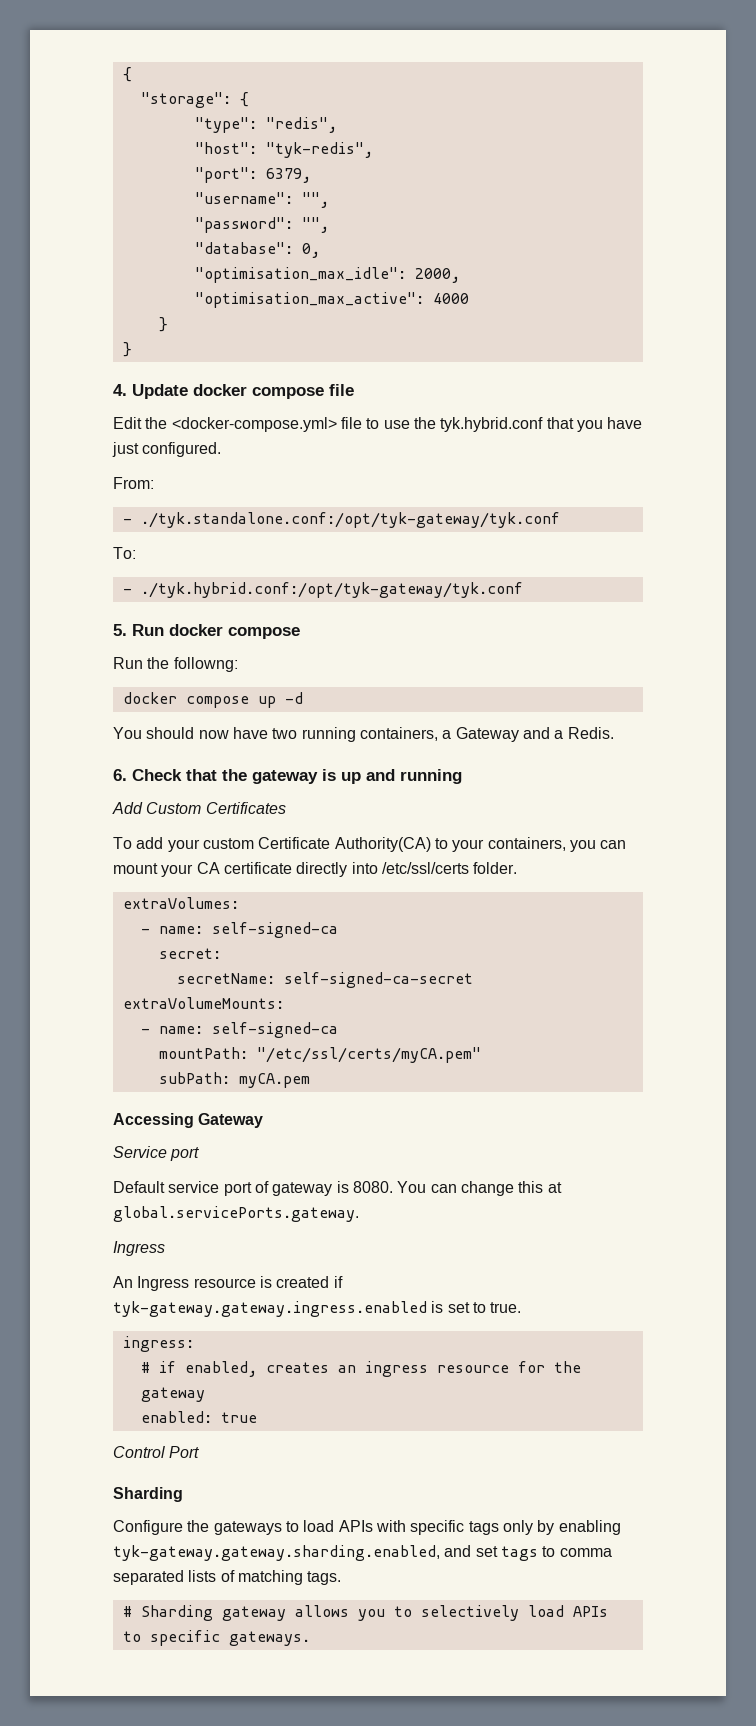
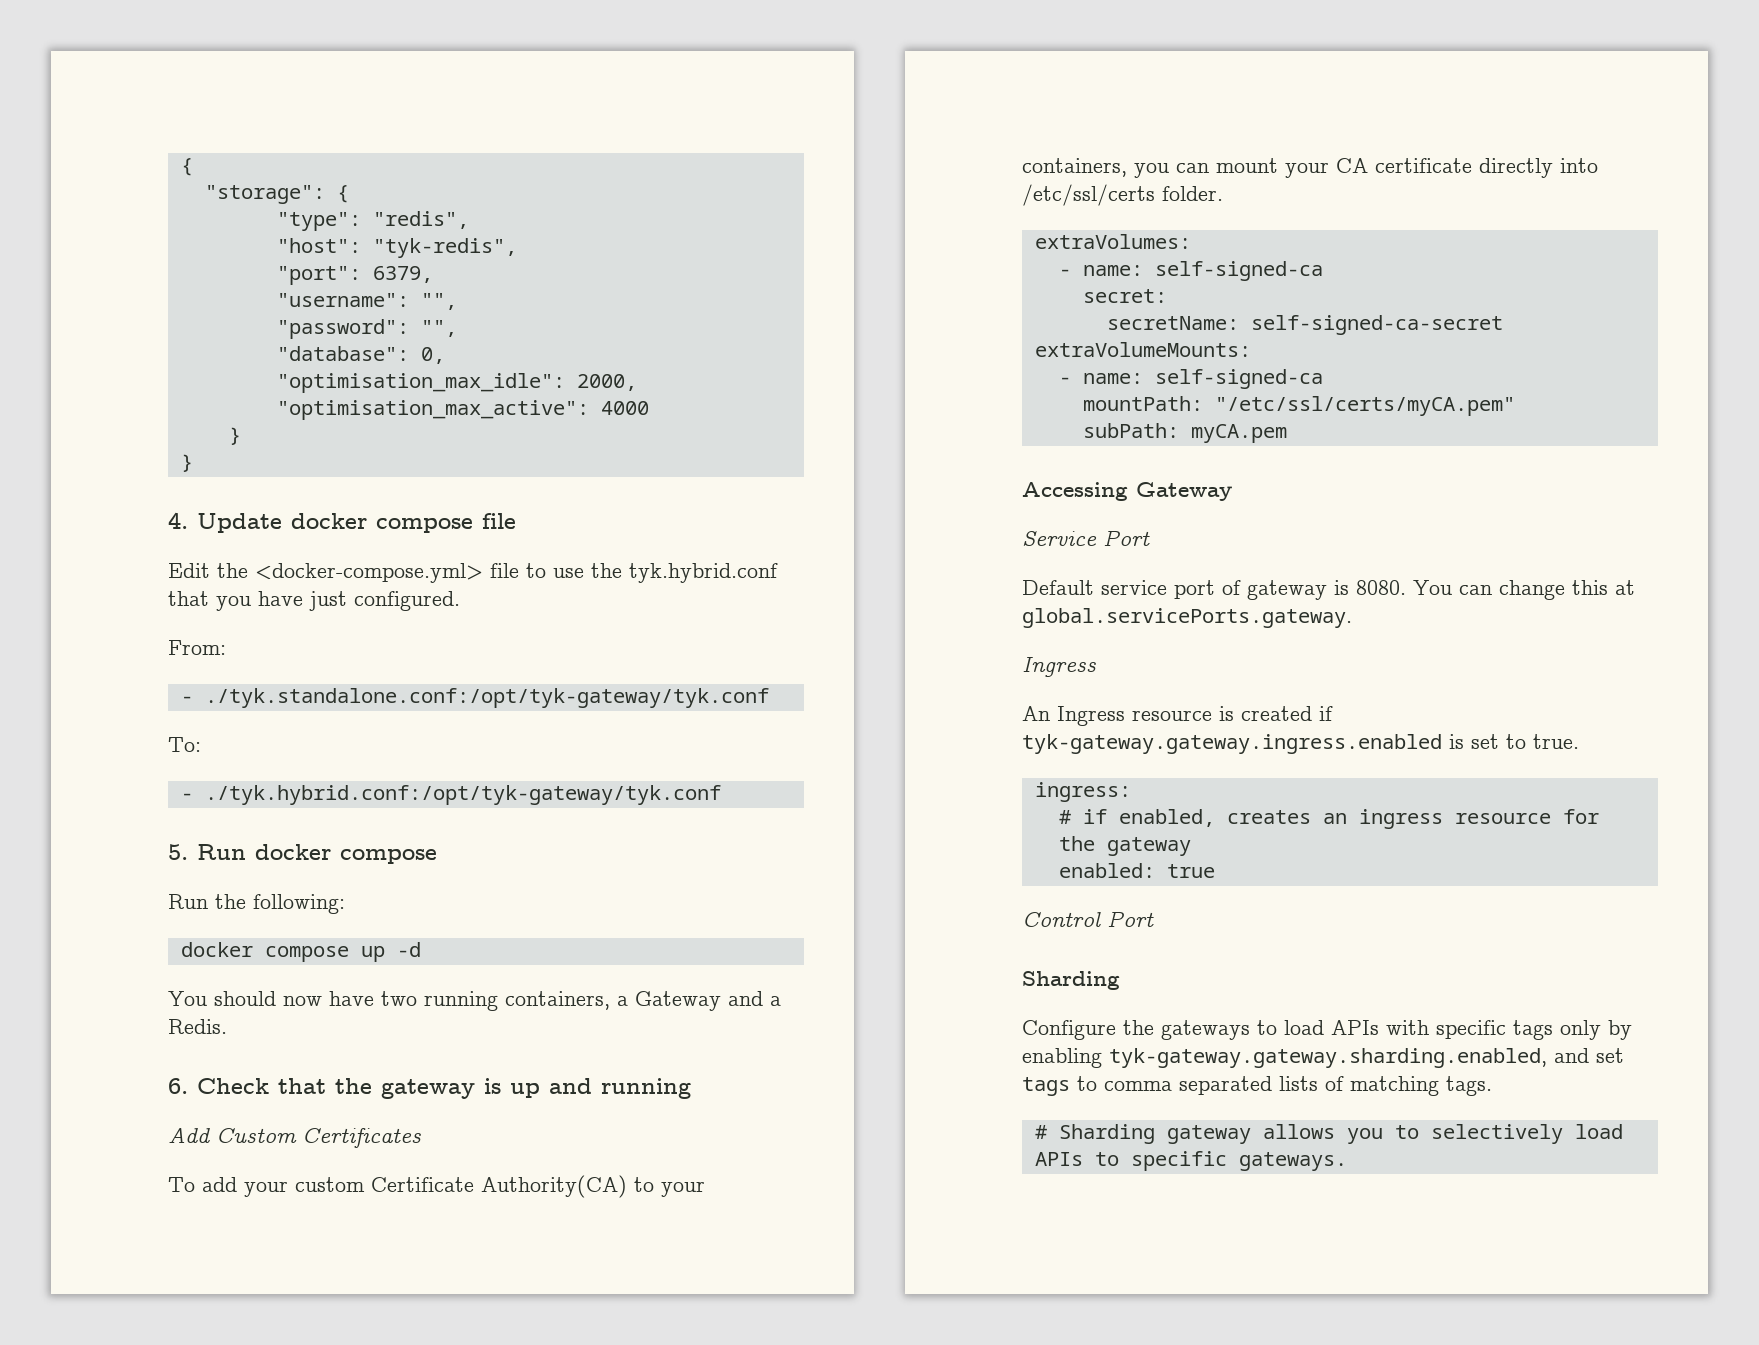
[173,657,238,672] followng: -> [253,894,345,914] following:
[170,1147,200,1161] port -> [1103,530,1150,546] Port

